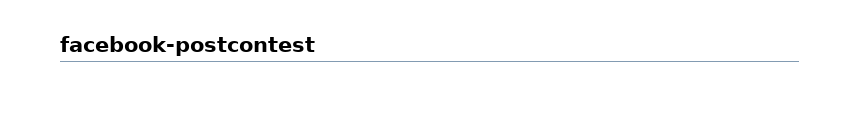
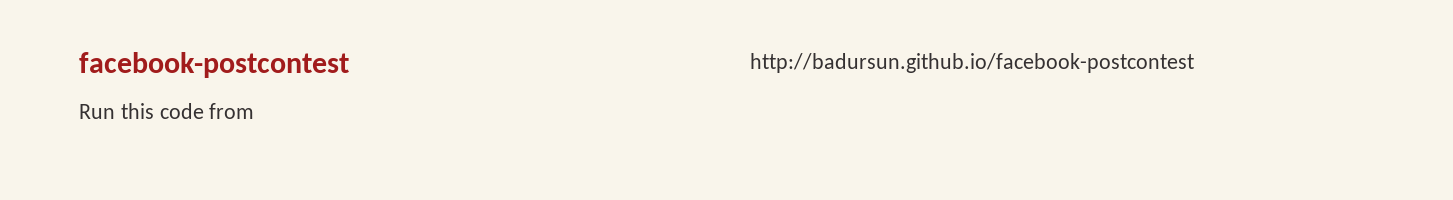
(315, 46) none -> [79,103,255,119] [750,53,1194,73] // Run this code from http://badursun.github.io/facebook-postcontest

